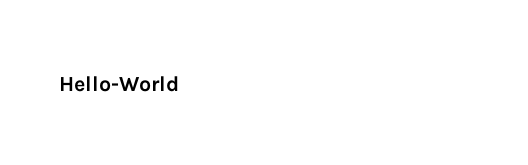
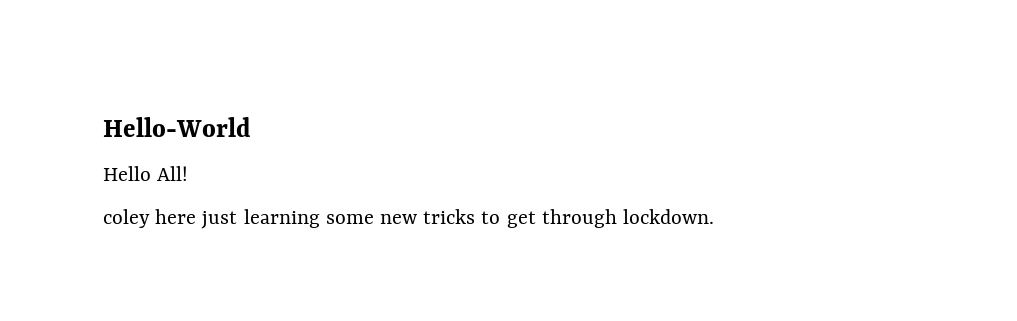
(179, 84) none -> [103,166,189,181] [103,209,715,229] // Hello All! // coley here just learning some new tricks to get through lockdown.

